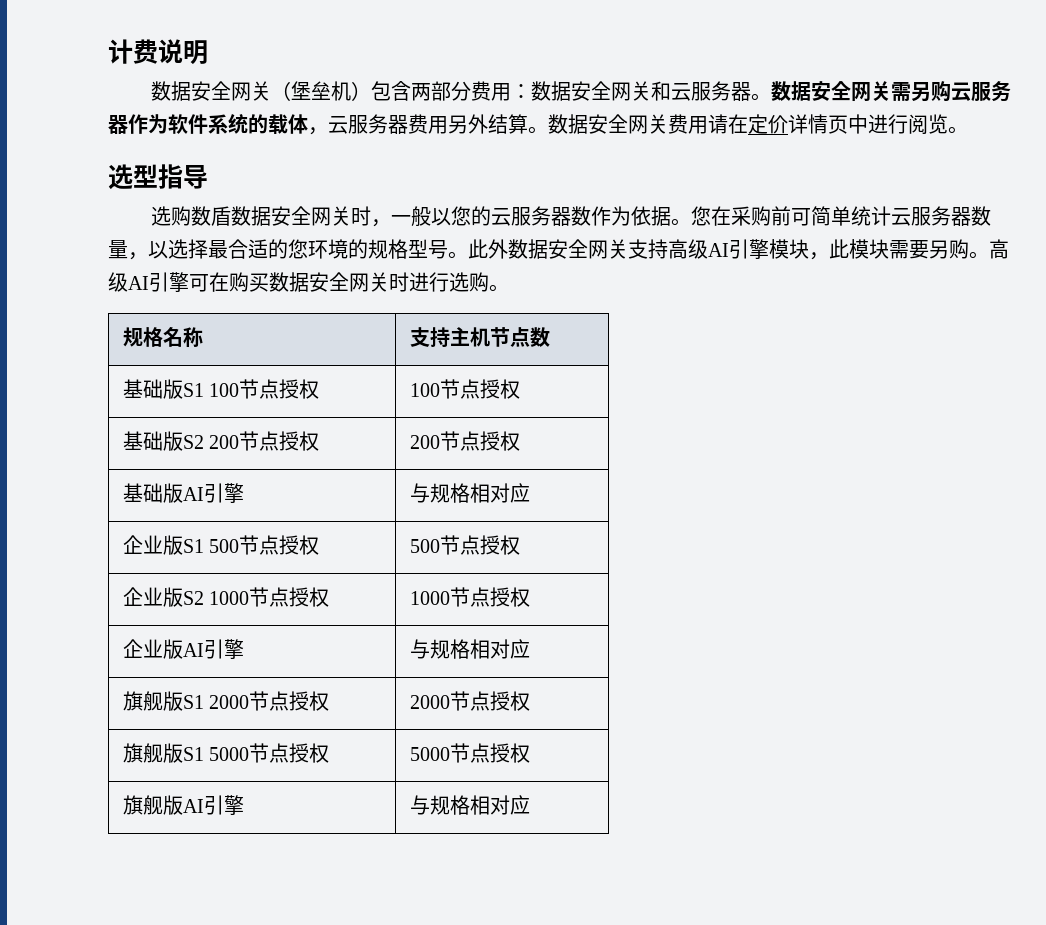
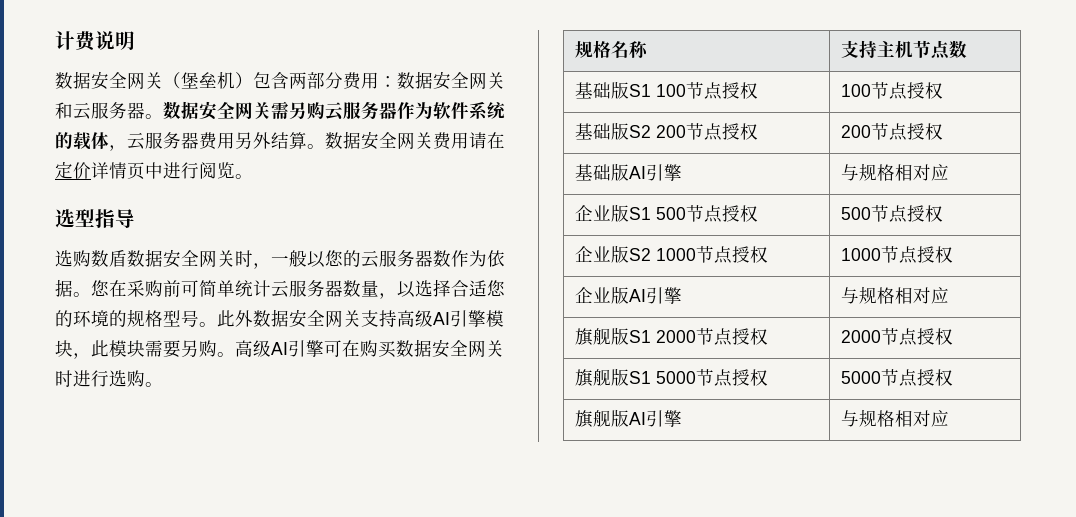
[208,239,308,259] 最合适的您 -> [451,280,505,297] [55,310,73,327] 合适您的

